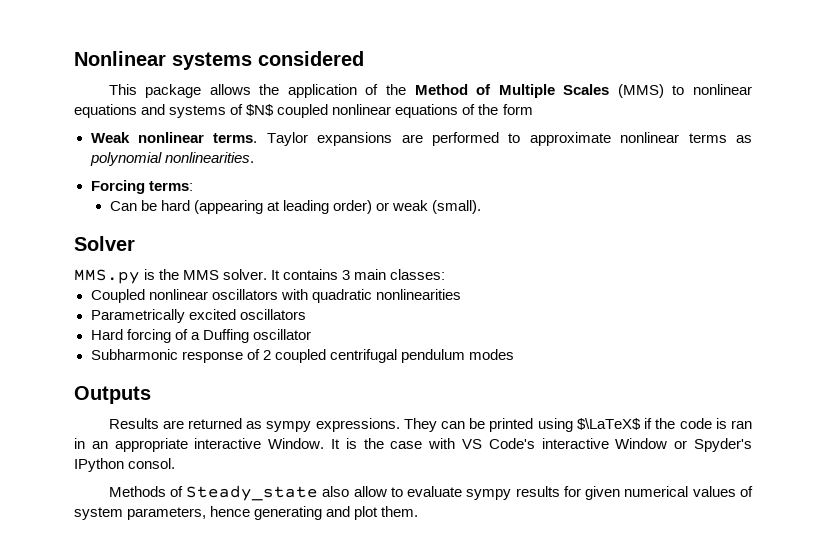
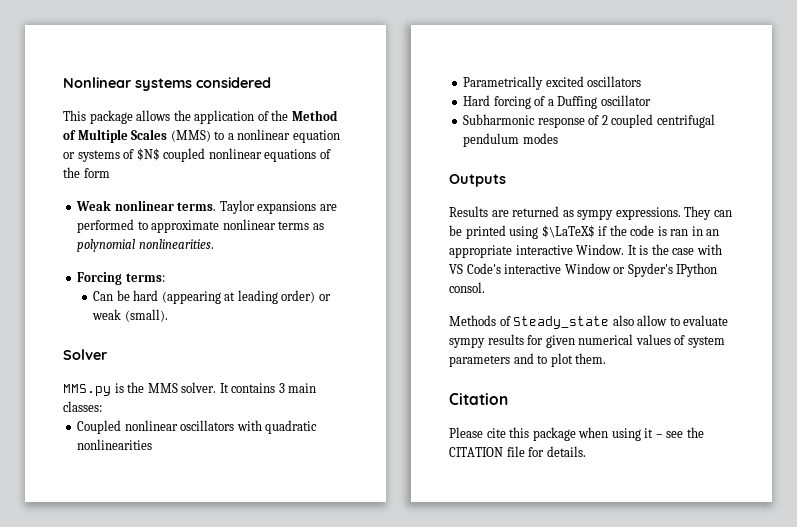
[693,84,753,95] [74,104,166,118] nonlinear equations and -> [227,129,340,143] [63,152,75,159] a nonlinear equation or
[127,506,419,520] parameters, hence generating and plot them. -> [449,353,607,367] [449,393,508,405] [449,427,704,441] [449,446,586,457] parameters and to plot them. // Citation // Please cite this package when using it – see the CITATION file for details.

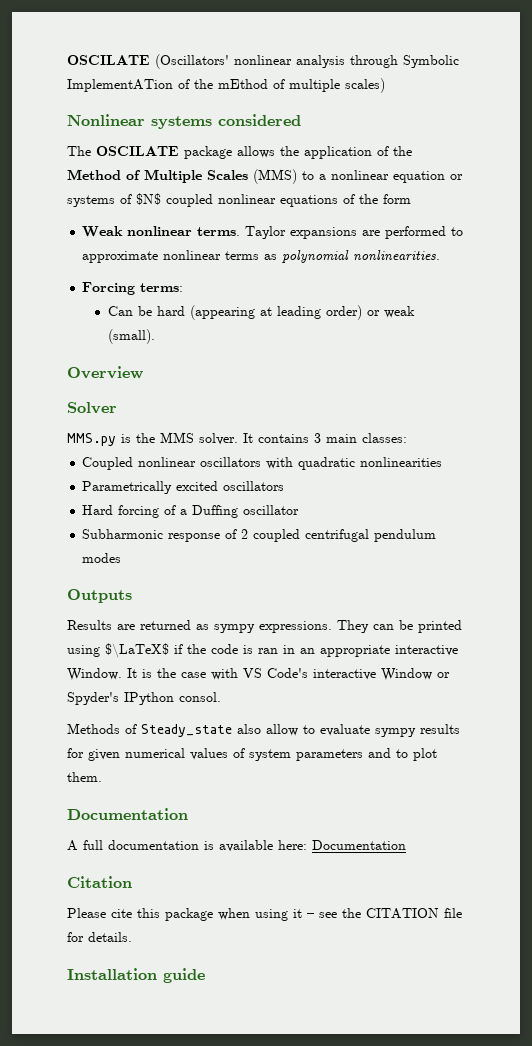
(63, 82) none -> [67,54,459,69] [67,78,385,93] OSCILATE (Oscillators' nonlinear analysis through Symbolic ImplementATion of the mEthod of multiple scales) //
[63,110,86,121] This -> [67,146,179,156] The OSCILATE
(168, 315) none -> [67,366,143,379] // Overview
(607, 358) none -> [67,808,188,820] [67,840,406,852] // Documentation // A full documentation is available here: Documentation
(586, 451) none -> [67,968,205,983] // Installation guide

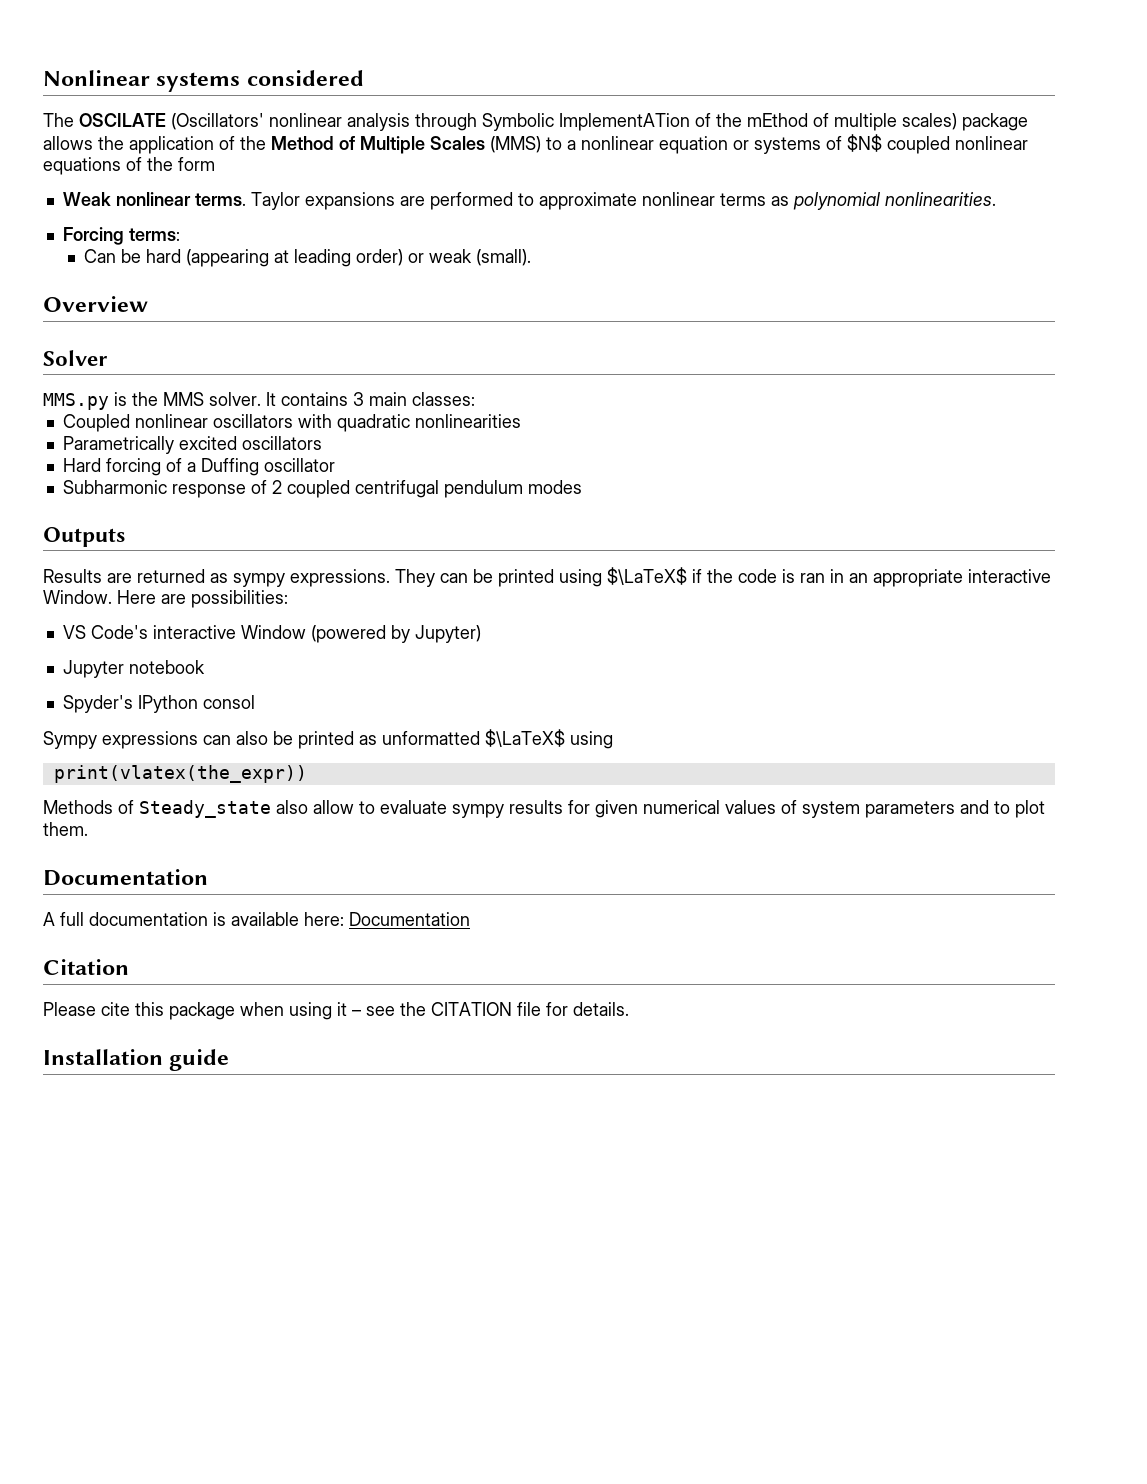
(67, 60) none -> [43,70,364,92] [43,113,74,127] Nonlinear systems considered // The
[67,114,301,129] [67,146,179,156] // Nonlinear systems considered // The OSCILATE -> (957, 121) none
[127,668,450,681] [67,692,221,705] It is the case with VS Code's interactive Window or Spyder's IPython consol. -> [117,590,288,608] [62,625,481,643] [62,660,205,678] [62,695,255,713] [43,729,613,749] [53,765,307,783] Here are possibilities: // VS Code's interactive Window (powered by Jupyter) // Jupyter notebook // Spyder's IPython consol // Sympy expressions can also be printed as unformatted $\LaTeX$ using // print(vlatex(the_expr))

